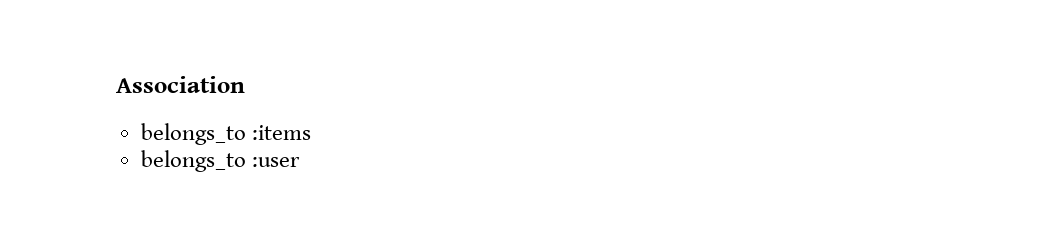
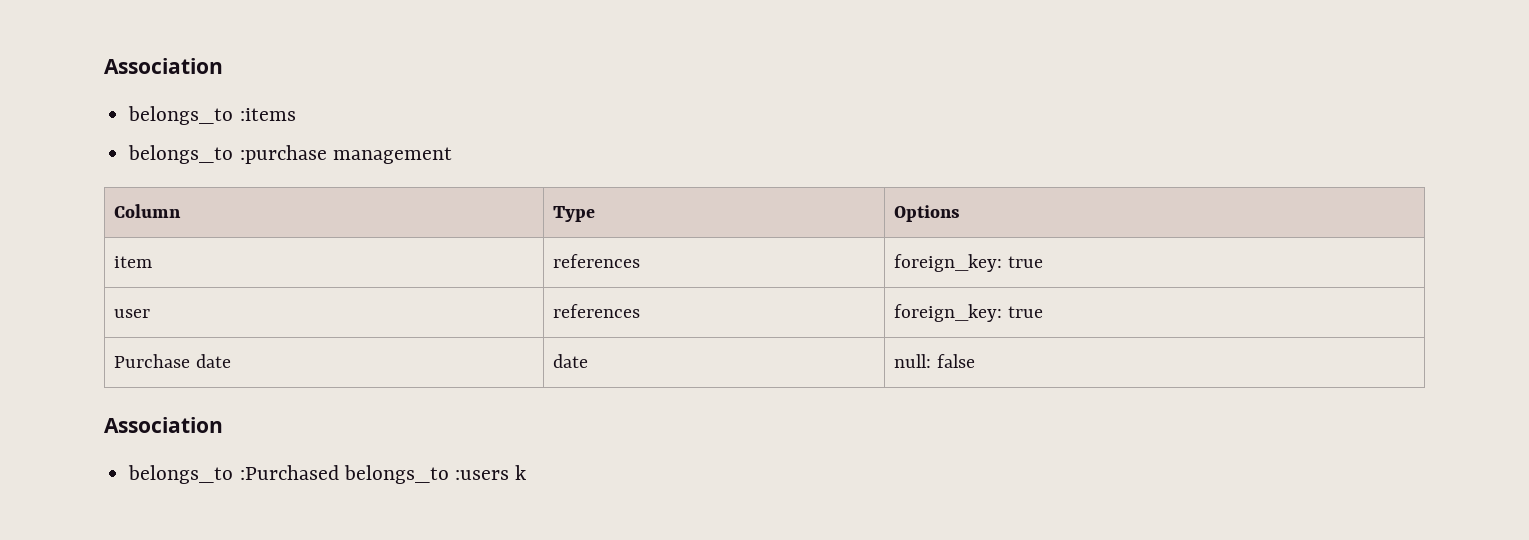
[251,157,300,167] :user -> [239,145,452,164] [114,204,182,218] [553,206,596,222] [894,205,961,222] [114,256,153,268] [553,254,641,268] [894,254,1043,272] [114,309,151,318] [553,304,641,318] [894,304,1043,322] [114,354,231,368] [553,354,589,368] [894,354,975,368] [104,417,223,433] [128,465,527,484] :purchase management // Column | Type | Options // item | references | foreign_key: true // user | references | foreign_key: true // Purchase date | date | null: false // Association // belongs_to :Purchased belongs_to :users k

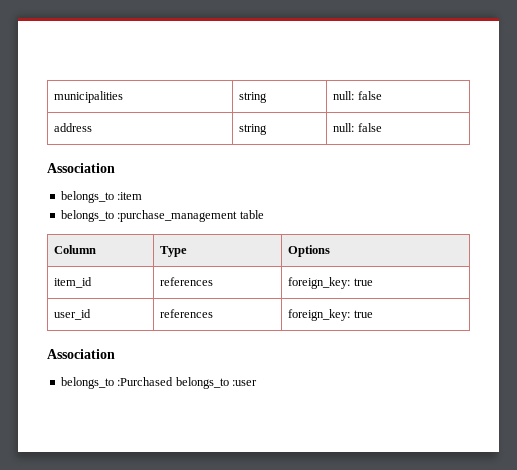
[104,58,223,74] [128,106,296,125] [128,145,452,164] Association // belongs_to :items // belongs_to :purchase management -> [54,91,124,103] [239,92,268,103] [333,91,382,100] [54,123,93,132] [239,124,268,135] [333,123,382,132] [47,163,115,173] [60,191,143,203] [60,210,264,222] municipalities | string | null: false // address | string | null: false // Association // belongs_to :item // belongs_to :purchase_management table
[114,256,153,268] [553,254,641,268] [894,254,1043,272] [114,309,151,318] [553,304,641,318] [894,304,1043,322] [114,354,231,368] [553,354,589,368] [894,354,975,368] item | references | foreign_key: true // user | references | foreign_key: true // Purchase date | date | null: false -> [54,277,93,288] [160,277,214,286] [288,277,373,289] [54,309,92,320] [160,309,214,318] [288,309,373,321] item_id | references | foreign_key: true // user_id | references | foreign_key: true
[454,465,527,480] :users k -> [231,380,257,386] :user

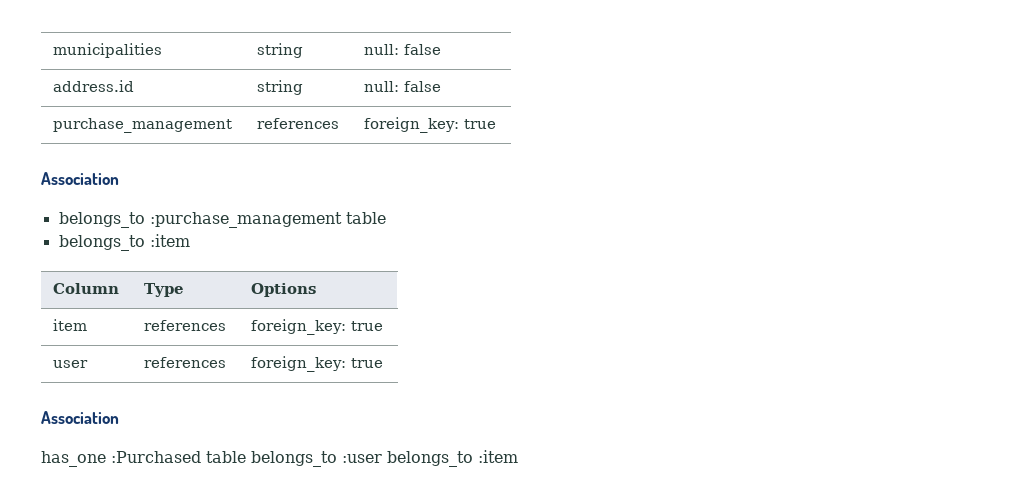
[54,123,93,132] [239,124,268,135] [333,123,382,132] [47,163,115,173] [60,191,143,203] [60,210,264,222] [54,245,97,254] [160,246,188,257] [288,245,331,257] [54,277,93,288] [160,277,214,286] [288,277,373,289] [54,309,92,320] address | string | null: false // Association // belongs_to :item // belongs_to :purchase_management table // Column | Type | Options // item_id | references | foreign_key: true // user_id -> [53,80,135,92] [257,80,304,95] [364,81,442,92] [53,118,233,133] address.id | string | null: false // purchase_management
[117,377,257,389] :Purchased belongs_to :user -> [149,212,386,228] [58,234,190,251] [53,283,120,294] [144,283,185,297] [251,283,317,297] [53,319,88,331] [144,320,227,331] [251,319,384,335] [53,360,89,368] [144,357,227,368] [251,356,384,372] [41,411,119,424] [41,450,518,467] :purchase_management table // belongs_to :item // Column | Type | Options // item | references | foreign_key: true // user | references | foreign_key: true // Association // has_one :Purchased table belongs_to :user belongs_to :item

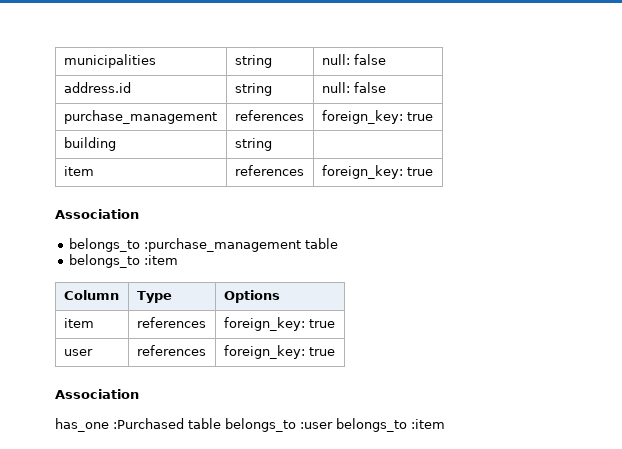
(497, 124) none -> [63,137,116,151] [234,138,272,151] [63,166,94,176] [234,165,304,176] [321,165,433,179] // building | string | // item | references | foreign_key: true

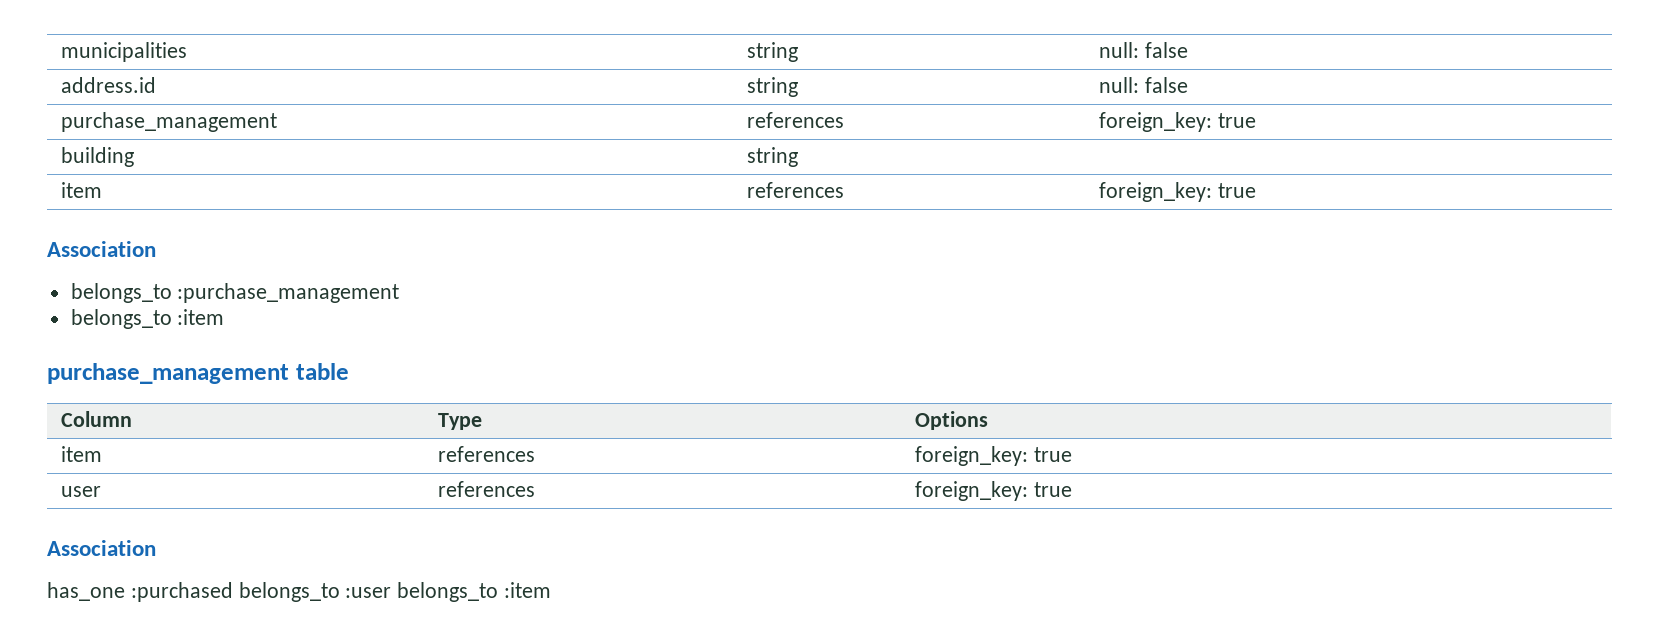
[304,238,338,249] [68,254,178,268] table // belongs_to :item -> [70,309,225,329] [47,363,349,384] // belongs_to :item // purchase_management table
[113,418,221,429] :Purchased table -> [130,582,233,602] :purchased

